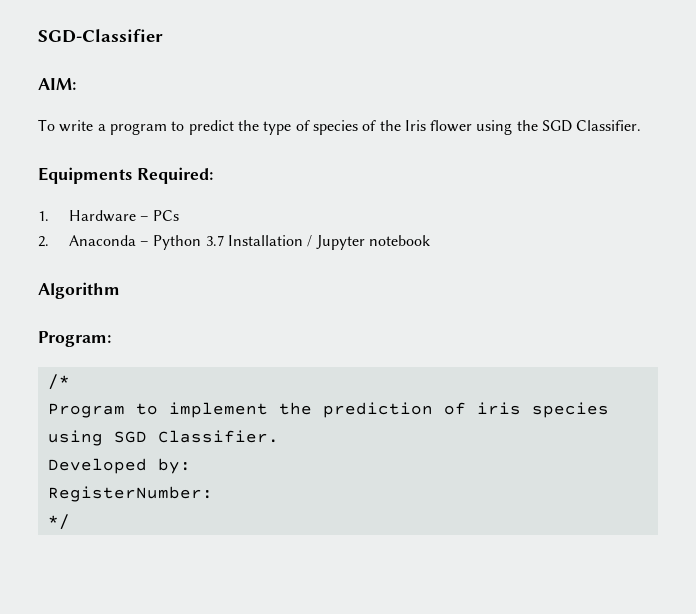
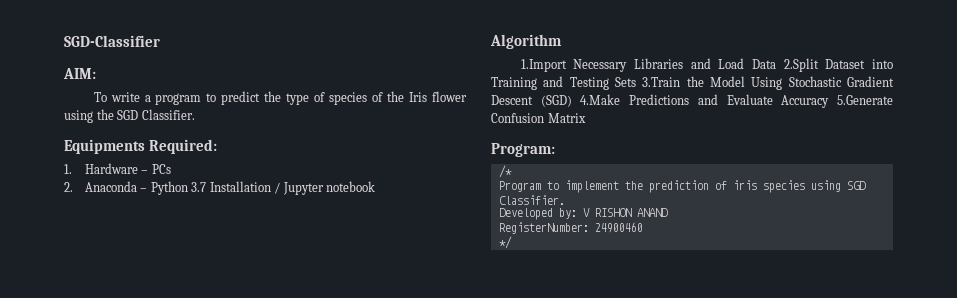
(120, 290) none -> [520,58,893,72] [491,76,894,90] [491,94,893,108] [491,113,586,123] // 1.Import Necessary Libraries and Load Data 2.Split Dataset into Training and Testing Sets 3.Train the Model Using Stochastic Gradient Descent (SGD) 4.Make Predictions and Evaluate Accuracy 5.Generate Confusion Matrix
(191, 466) none -> [582,208,668,217] V RISHON ANAND
(213, 494) none -> [594,222,643,233] 24900460

